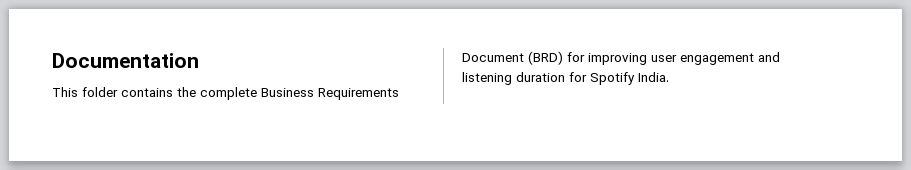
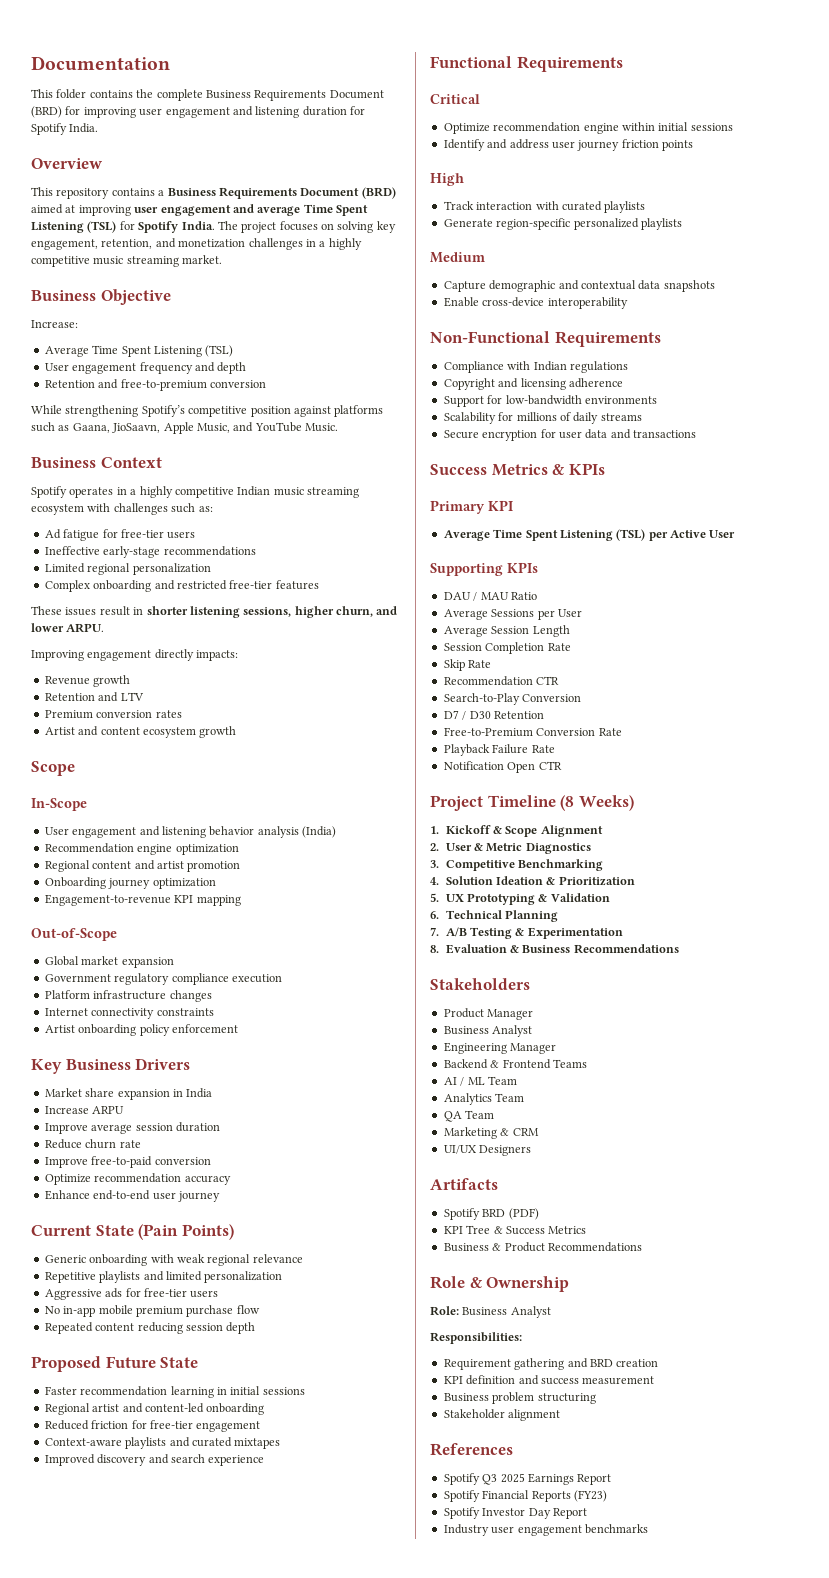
(669, 77) none -> [31,158,103,169] [31,187,396,199] [31,204,368,216] [31,221,396,233] [31,238,362,250] [31,255,223,267] [31,289,171,305] [31,320,78,328] [44,345,234,357] [44,362,247,374] [44,379,266,391] [31,405,384,417] [31,422,338,434] [31,457,162,468] [31,486,359,498] [31,503,213,515] [44,529,196,541] [44,546,256,558] [44,563,211,575] [44,580,319,592] [31,606,398,618] [31,623,105,633] [31,649,239,661] [44,675,131,687] [44,692,144,702] [44,710,182,719] [44,726,237,738] [31,761,75,776] [31,798,87,811] [44,826,336,838] [44,843,239,855] [44,860,241,872] [44,877,216,889] [44,894,241,906] [31,928,117,941] [44,956,174,968] [44,973,282,985] [44,990,212,1002] [44,1008,214,1019] [44,1024,238,1036] [31,1058,191,1074] [44,1088,213,1100] [44,1106,125,1114] [44,1122,220,1134] [44,1139,141,1149] [44,1156,211,1168] [44,1173,231,1185] [44,1190,220,1202] [31,1224,234,1240] [44,1254,303,1266] [44,1271,283,1283] [44,1288,219,1300] [44,1305,260,1317] [44,1322,256,1334] [31,1356,199,1372] [44,1386,305,1398] [44,1403,265,1415] [44,1420,261,1432] [44,1437,281,1449] [44,1454,265,1466] [430,56,623,72] [430,94,480,104] [443,122,733,134] [443,139,693,151] [430,173,464,186] [443,201,646,213] [443,218,682,230] [430,252,485,263] [443,280,715,292] [443,297,628,309] [430,331,661,347] [443,361,628,373] [443,378,623,390] [443,395,657,407] [443,412,642,424] [443,429,696,441] [430,463,605,476] [430,500,514,514] [443,529,736,541] [430,562,538,576] [443,592,537,601] [443,609,582,620] [443,625,570,637] [443,642,571,654] [443,659,492,671] [443,676,560,686] [443,693,582,705] [443,710,544,720] [443,727,622,737] [443,744,555,756] [443,761,562,773] [430,795,634,811] [430,825,603,837] [430,843,591,854] [430,859,603,871] [430,876,635,886] [430,893,610,905] [430,910,558,922] [430,927,623,939] [430,944,679,954] [430,978,530,990] [443,1008,534,1020] [443,1025,533,1037] [443,1042,557,1054] [443,1059,587,1069] [443,1076,517,1086] [443,1093,525,1105] [443,1110,495,1122] [443,1127,539,1139] [443,1145,532,1156] [430,1178,498,1190] [443,1208,539,1220] [443,1225,587,1235] [443,1242,642,1252] [430,1276,570,1292] [430,1306,551,1318] [430,1332,522,1344] [443,1358,659,1370] [443,1375,655,1385] [443,1392,596,1404] [443,1409,561,1421] [430,1443,513,1456] [443,1473,612,1485] [443,1490,607,1502] [443,1507,587,1519] [443,1524,648,1536] // Overview // This repository contains a Business Requirements Document (BRD) aimed at improving user engagement and average Time Spent Listening (TSL) for Spotify India. The project focuses on solving key engagement, retention, and monetization challenges in a highly competitive music streaming market. // Business Objective // Increase: // Average Time Spent Listening (TSL) // User engagement frequency and depth // Retention and free-to-premium conversion // While strengthening Spotify’s competitive position against platforms such as Gaana, JioSaavn, Apple Music, and YouTube Music. // Business Context // Spotify operates in a highly competitive Indian music streaming ecosystem with challenges such as: // Ad fatigue for free-tier users // Ineffective early-stage recommendations // Limited regional personalization // Complex onboarding and restricted free-tier features // These issues result in shorter listening sessions, higher churn, and lower ARPU. // Improving engagement directly impacts: // Revenue growth // Retention and LTV // Premium conversion rates // Artist and content ecosystem growth // Scope // In-Scope // User engagement and listening behavior analysis (India) // Recommendation engine optimization // Regional content and artist promotion // Onboarding journey optimization // Engagement-to-revenue KPI mapping // Out-of-Scope // Global market expansion // Government regulatory compliance execution // Platform infrastructure changes // Internet connectivity constraints // Artist onboarding policy enforcement // Key Business Drivers // Market share expansion in India // Increase ARPU // Improve average session duration // Reduce churn rate // Improve free-to-paid conversion // Optimize recommendation accuracy // Enhance end-to-end user journey // Current State (Pain Points) // Generic onboarding with weak regional relevance // Repetitive playlists and limited personalization // Aggressive ads for free-tier users // No in-app mobile premium purchase flow // Repeated content reducing session depth // Proposed Future State // Faster recommendation learning in initial sessions // Regional artist and content-led onboarding // Reduced friction for free-tier engagement // Context-aware playlists and curated mixtapes // Improved discovery and search experience // Functional Requirements // Critical // Optimize recommendation engine within initial sessions // Identify and address user journey friction points // High // Track interaction with curated playlists // Generate region-specific personalized playlists // Medium // Capture demographic and contextual data snapshots // Enable cross-device interoperability // Non-Functional Requirements // Compliance with Indian regulations // Copyright and licensing adherence // Support for low-bandwidth environments // Scalability for millions of daily streams // Secure encryption for user data and transactions // Success Metrics & KPIs // Primary KPI // Average Time Spent Listening (TSL) per Active User // Supporting KPIs // DAU / MAU Ratio // Average Sessions per User // Average Session Length // Session Completion Rate // Skip Rate // Recommendation CTR // Search-to-Play Conversion // D7 / D30 Retention // Free-to-Premium Conversion Rate // Playback Failure Rate // Notification Open CTR // Project Timeline (8 Weeks) // 1. Kickoff & Scope Alignment // 2. User & Metric Diagnostics // 3. Competitive Benchmarking // 4. Solution Ideation & Prioritization // 5. UX Prototyping & Validation // 6. Technical Planning // 7. A/B Testing & Experimentation // 8. Evaluation & Business Recommendations // Stakeholders // Product Manager // Business Analyst // Engineering Manager // Backend & Frontend Teams // AI / ML Team // Analytics Team // QA Team // Marketing & CRM // UI/UX Designers // Artifacts // Spotify BRD (PDF) // KPI Tree & Success Metrics // Business & Product Recommendations // Role & Ownership // Role: Business Analyst // Responsibilities: // Requirement gathering and BRD creation // KPI definition and success measurement // Business problem structuring // Stakeholder alignment // References // Spotify Q3 2025 Earnings Report // Spotify Financial Reports (FY23) // Spotify Investor Day Report // Industry user engagement benchmarks

